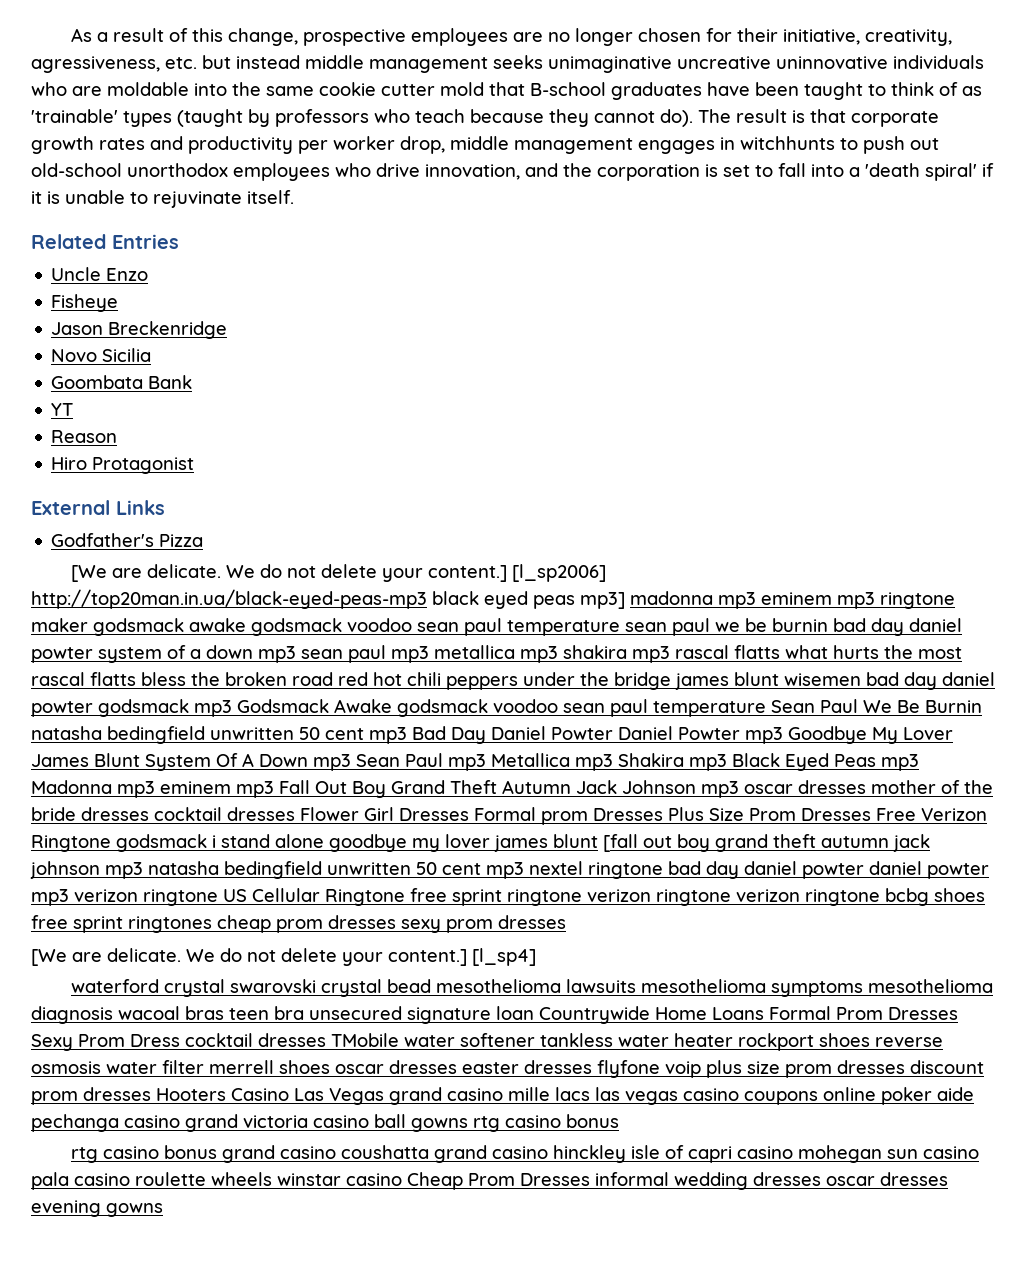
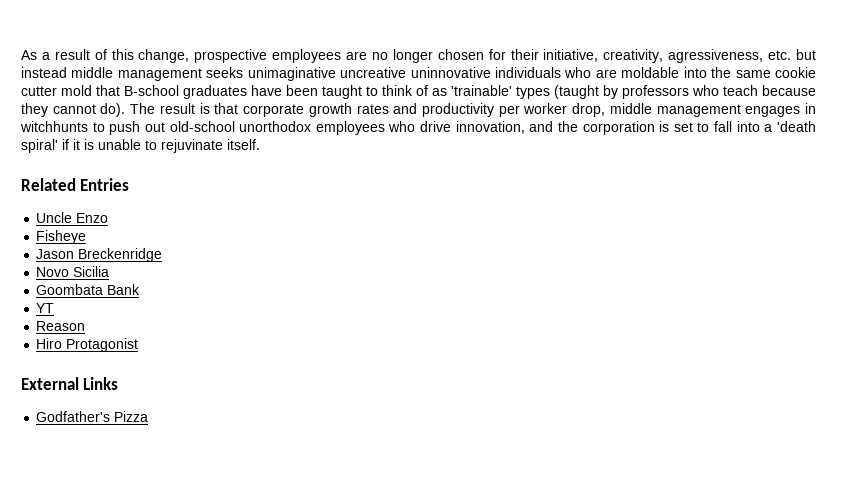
[70,564,606,582] [31,589,955,609] [31,618,962,636] [31,645,962,663] [31,672,995,690] [31,699,982,717] [31,726,953,744] [31,753,919,771] [31,780,993,798] [31,807,987,825] [31,834,930,852] [30,861,989,879] [31,888,985,906] [31,915,566,933] [31,948,536,966] [70,979,993,997] [31,1006,958,1024] [31,1033,943,1051] [31,1060,984,1078] [31,1087,974,1105] [31,1114,619,1132] [70,1145,979,1163] [31,1172,948,1190] [31,1200,163,1217] // [We are delicate. We do not delete your content.] [l_sp2006] http://top20man.in.ua/black-eyed-peas-mp3 black eyed peas mp3] madonna mp3 eminem mp3 ringtone maker godsmack awake godsmack voodoo sean paul temperature sean paul we be burnin bad day daniel powter system of a down mp3 sean paul mp3 metallica mp3 shakira mp3 rascal flatts what hurts the most rascal flatts bless the broken road red hot chili peppers under the bridge james blunt wisemen bad day daniel powter godsmack mp3 Godsmack Awake godsmack voodoo sean paul temperature Sean Paul We Be Burnin natasha bedingfield unwritten 50 cent mp3 Bad Day Daniel Powter Daniel Powter mp3 Goodbye My Lover James Blunt System Of A Down mp3 Sean Paul mp3 Metallica mp3 Shakira mp3 Black Eyed Peas mp3 Madonna mp3 eminem mp3 Fall Out Boy Grand Theft Autumn Jack Johnson mp3 oscar dresses mother of the bride dresses cocktail dresses Flower Girl Dresses Formal prom Dresses Plus Size Prom Dresses Free Verizon Ringtone godsmack i stand alone goodbye my lover james blunt [fall out boy grand theft autumn jack johnson mp3 natasha bedingfield unwritten 50 cent mp3 nextel ringtone bad day daniel powter daniel powter mp3 verizon ringtone US Cellular Ringtone free sprint ringtone verizon ringtone verizon ringtone bcbg shoes free sprint ringtones cheap prom dresses sexy prom dresses // [We are delicate. We do not delete your content.] [l_sp4] // waterford crystal swarovski crystal bead mesothelioma lawsuits mesothelioma symptoms mesothelioma diagnosis wacoal bras teen bra unsecured signature loan Countrywide Home Loans Formal Prom Dresses Sexy Prom Dress cocktail dresses TMobile water softener tankless water heater rockport shoes reverse osmosis water filter merrell shoes oscar dresses easter dresses flyfone voip plus size prom dresses discount prom dresses Hooters Casino Las Vegas grand casino mille lacs las vegas casino coupons online poker aide pechanga casino grand victoria casino ball gowns rtg casino bonus // rtg casino bonus grand casino coushatta grand casino hinckley isle of capri casino mohegan sun casino pala casino roulette wheels winstar casino Cheap Prom Dresses informal wedding dresses oscar dresses evening gowns -> (149, 416) none

